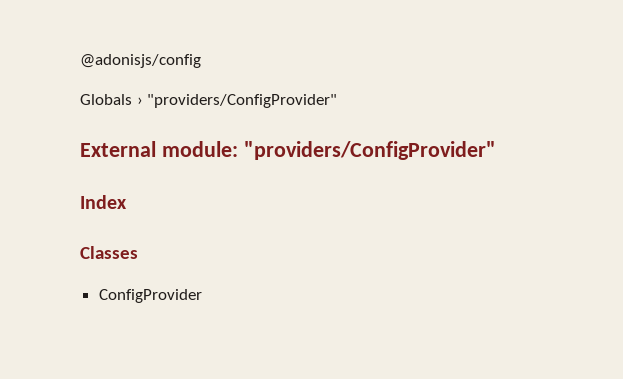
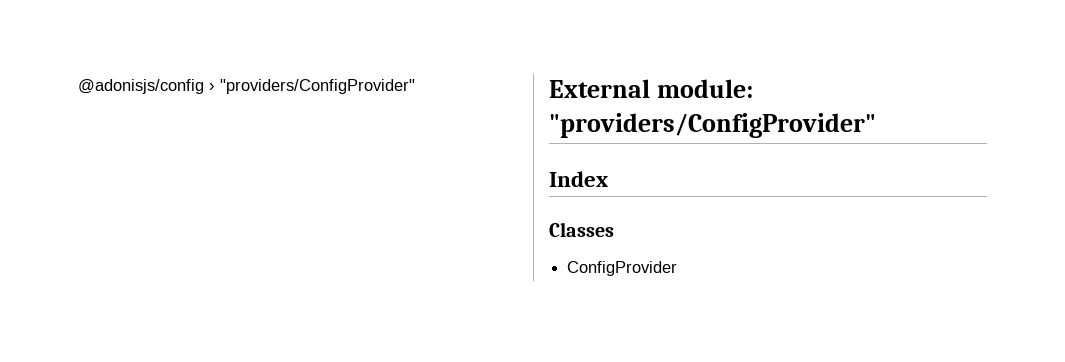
[80,94,132,105] // Globals -> (204, 86) none

